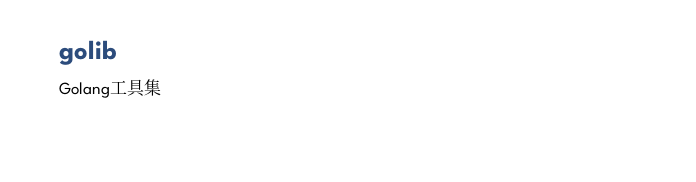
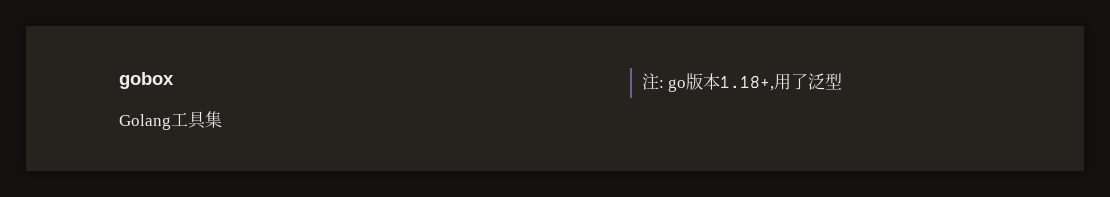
[59,40,117,65] golib -> [119,72,174,89] gobox
(161, 87) none -> [641,73,843,92] // 注: go版本1.18+,用了泛型

